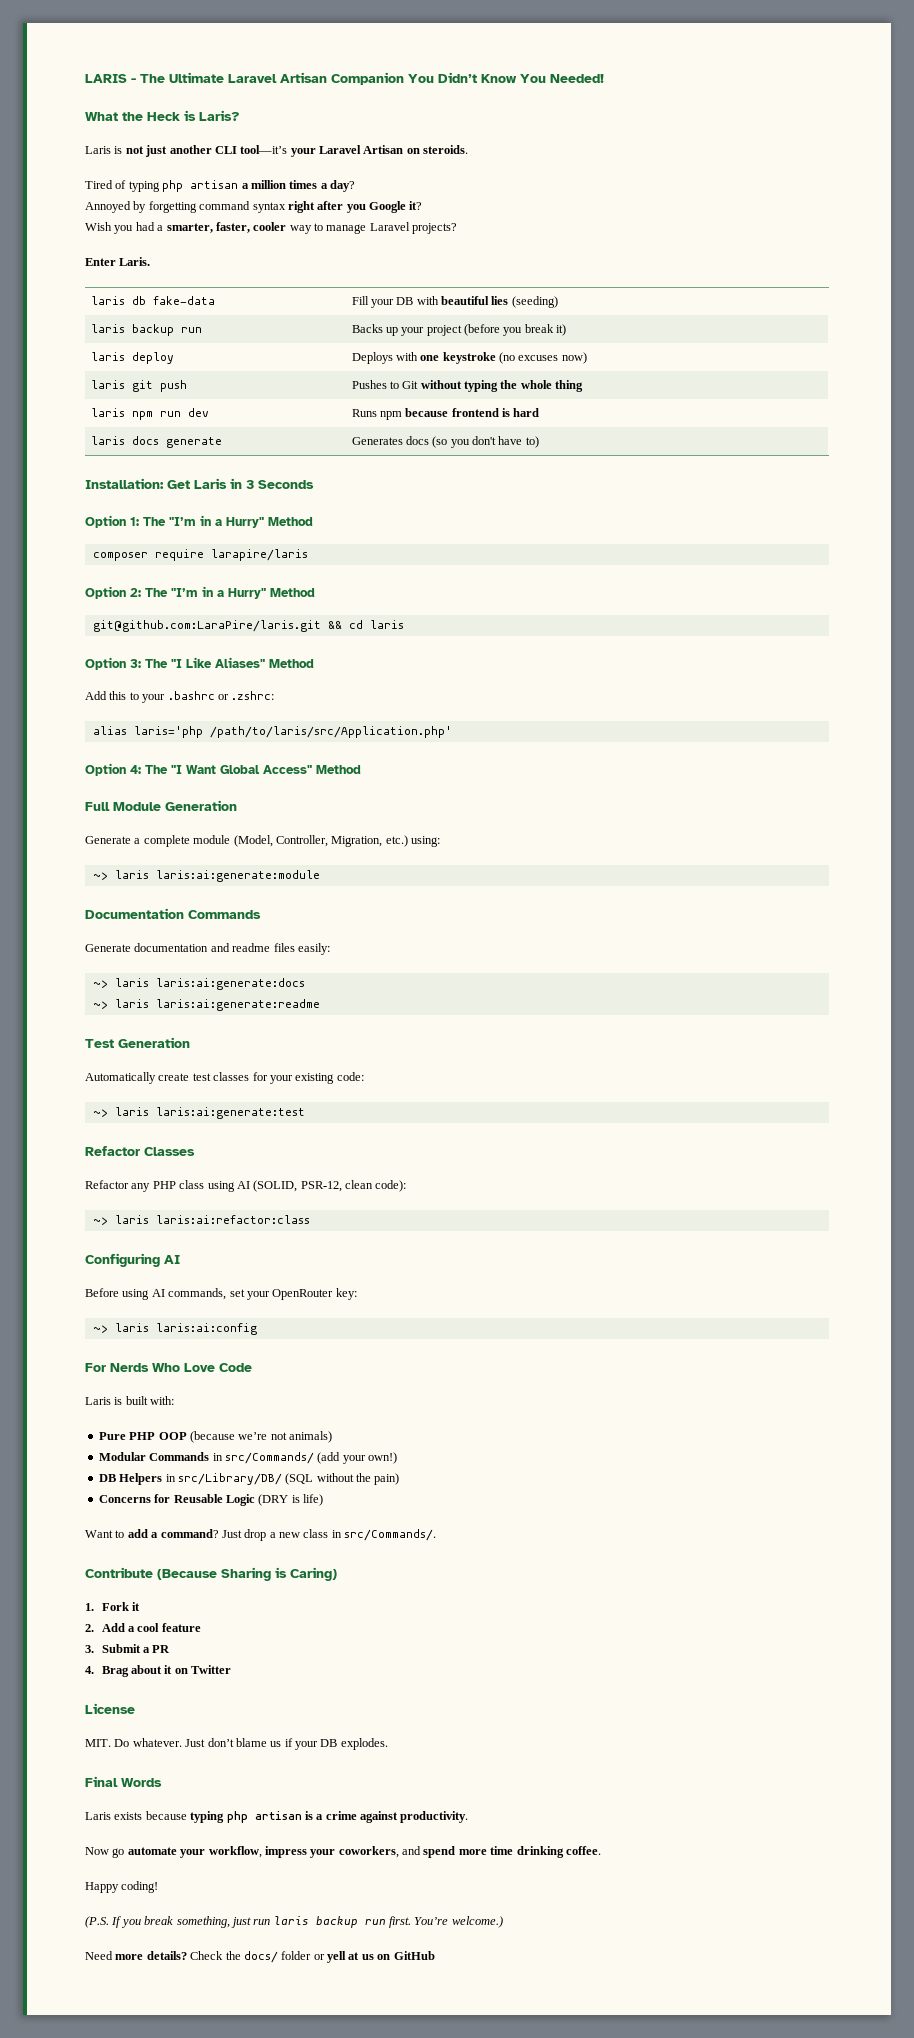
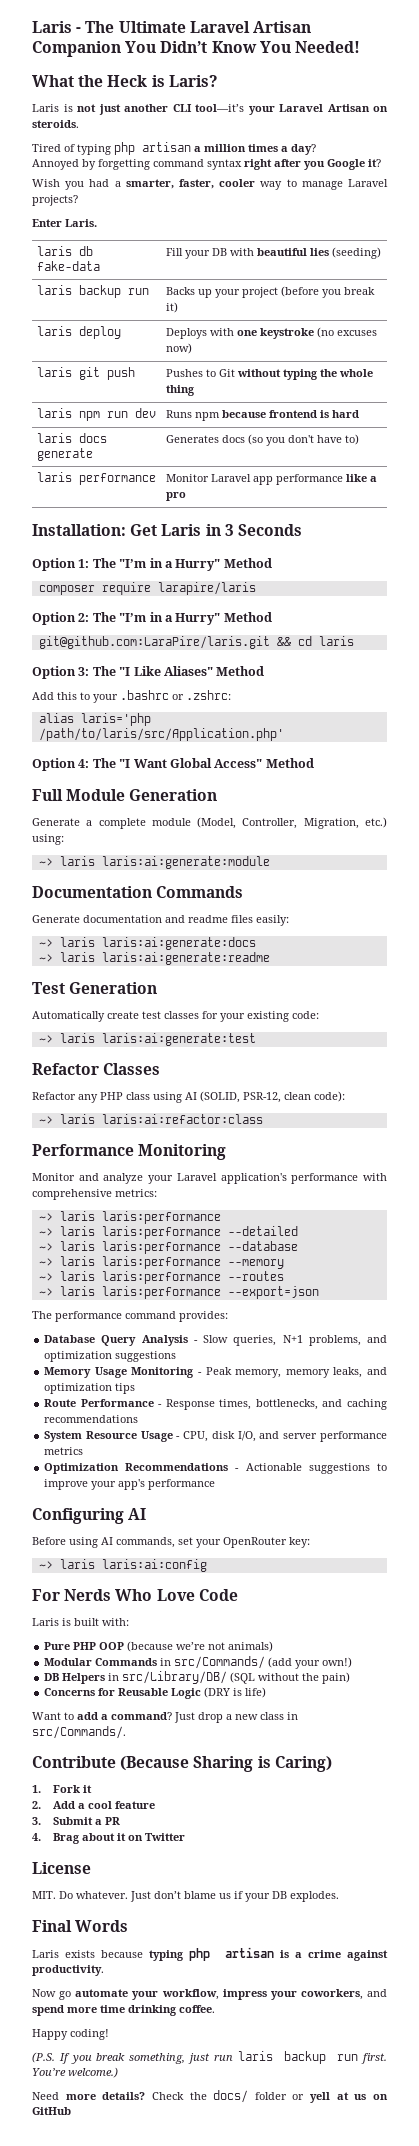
[85,74,127,83] LARIS -> [32,21,72,33] Laris
(539, 442) none -> [37,472,157,485] [166,474,378,485] [166,492,187,501] // laris performance | Monitor Laravel app performance like a pro
(310, 1219) none -> [32,1144,227,1160] [32,1173,387,1184] [32,1189,157,1200] [38,1211,221,1224] [38,1226,298,1239] [38,1241,298,1254] [38,1256,284,1269] [38,1271,284,1284] [38,1286,319,1299] [32,1311,228,1322] [44,1335,388,1346] [44,1351,177,1362] [44,1367,388,1378] [44,1383,136,1394] [44,1399,387,1410] [44,1415,139,1423] [44,1431,387,1442] [44,1447,84,1455] [44,1463,387,1474] [44,1479,216,1490] // Performance Monitoring // Monitor and analyze your Laravel application's performance with comprehensive metrics: // ~> laris laris:performance // ~> laris laris:performance --detailed // ~> laris laris:performance --database // ~> laris laris:performance --memory // ~> laris laris:performance --routes // ~> laris laris:performance --export=json // The performance command provides: // Database Query Analysis - Slow queries, N+1 problems, and optimization suggestions // Memory Usage Monitoring - Peak memory, memory leaks, and optimization tips // Route Performance - Response times, bottlenecks, and caching recommendations // System Resource Usage - CPU, disk I/O, and server performance metrics // Optimization Recommendations - Actionable suggestions to improve your app's performance

